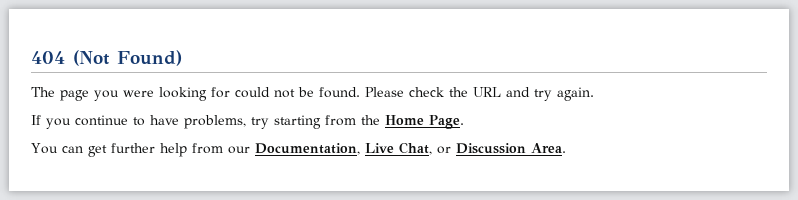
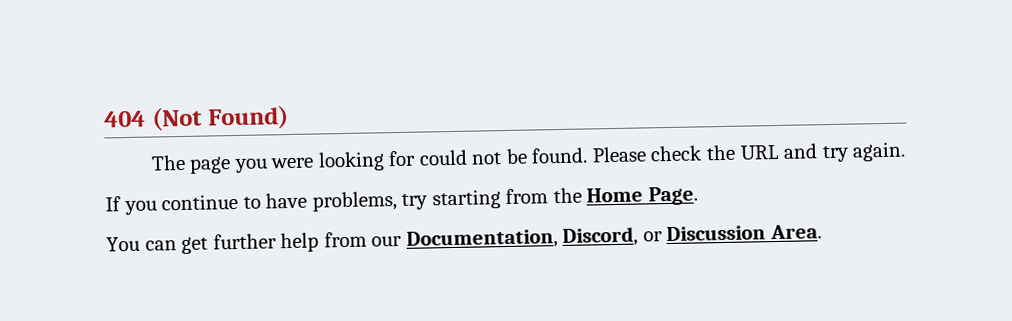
[364,142,432,155] Live Chat, -> [562,226,639,247] Discord,

